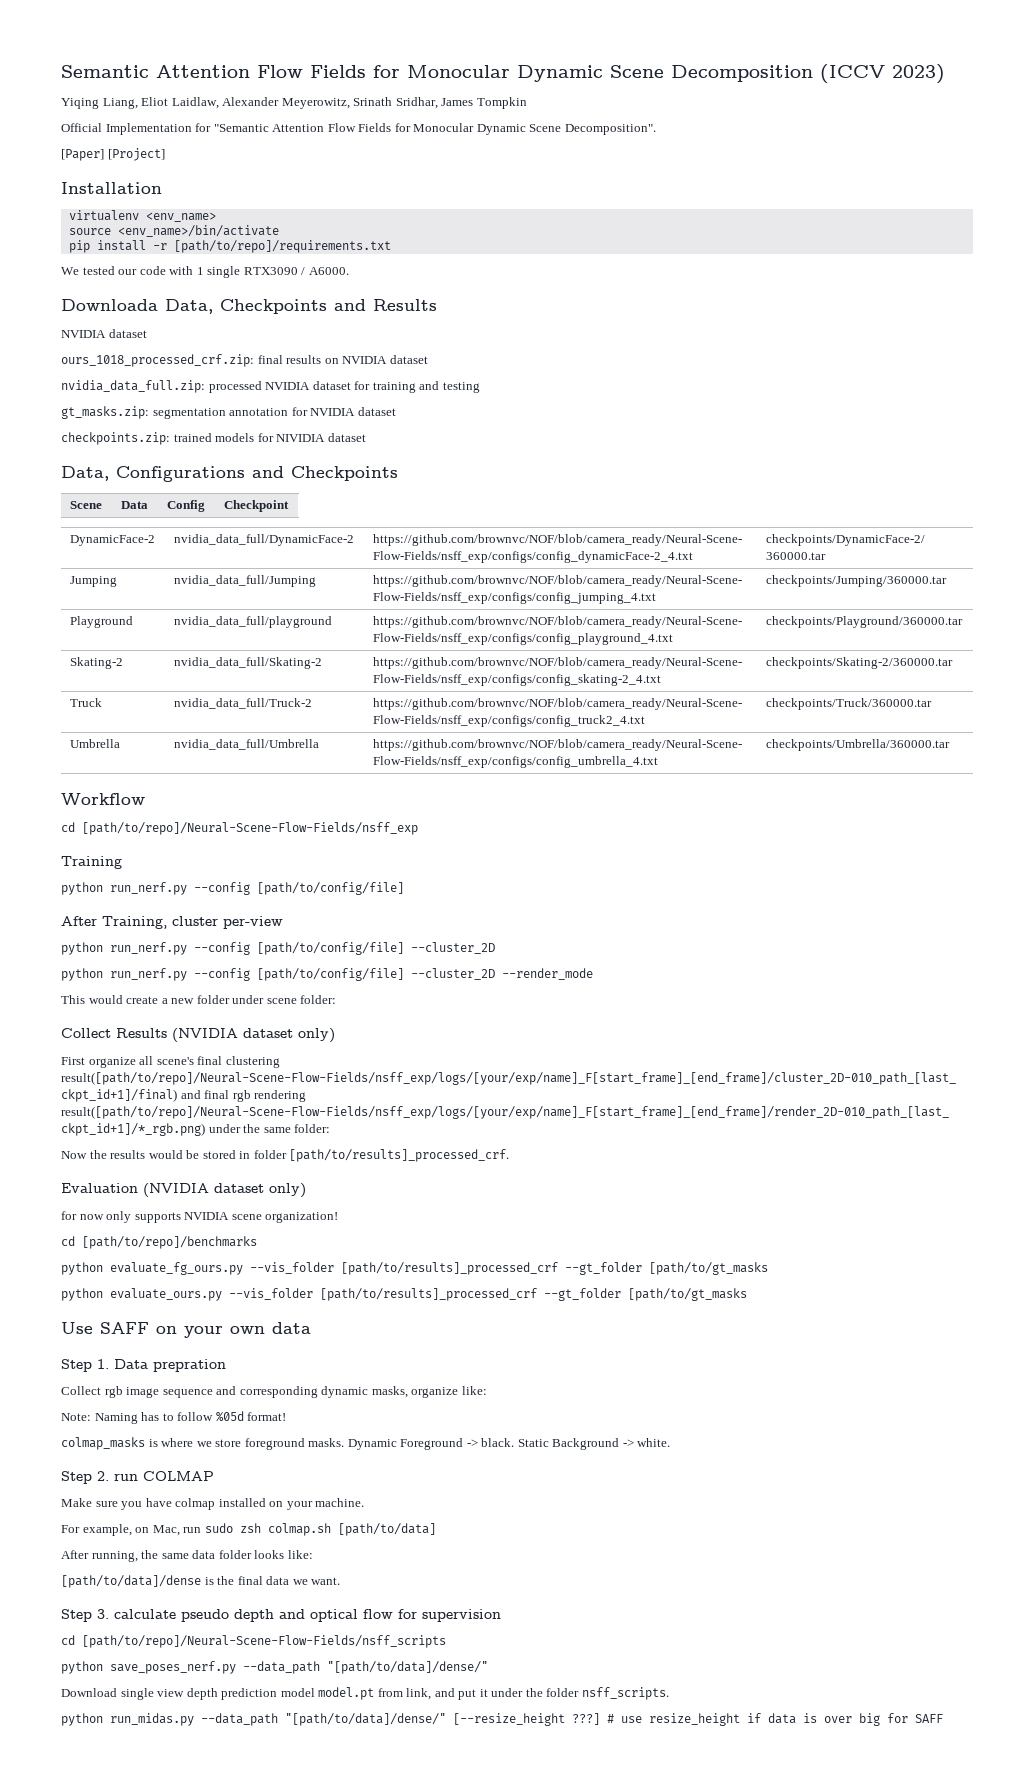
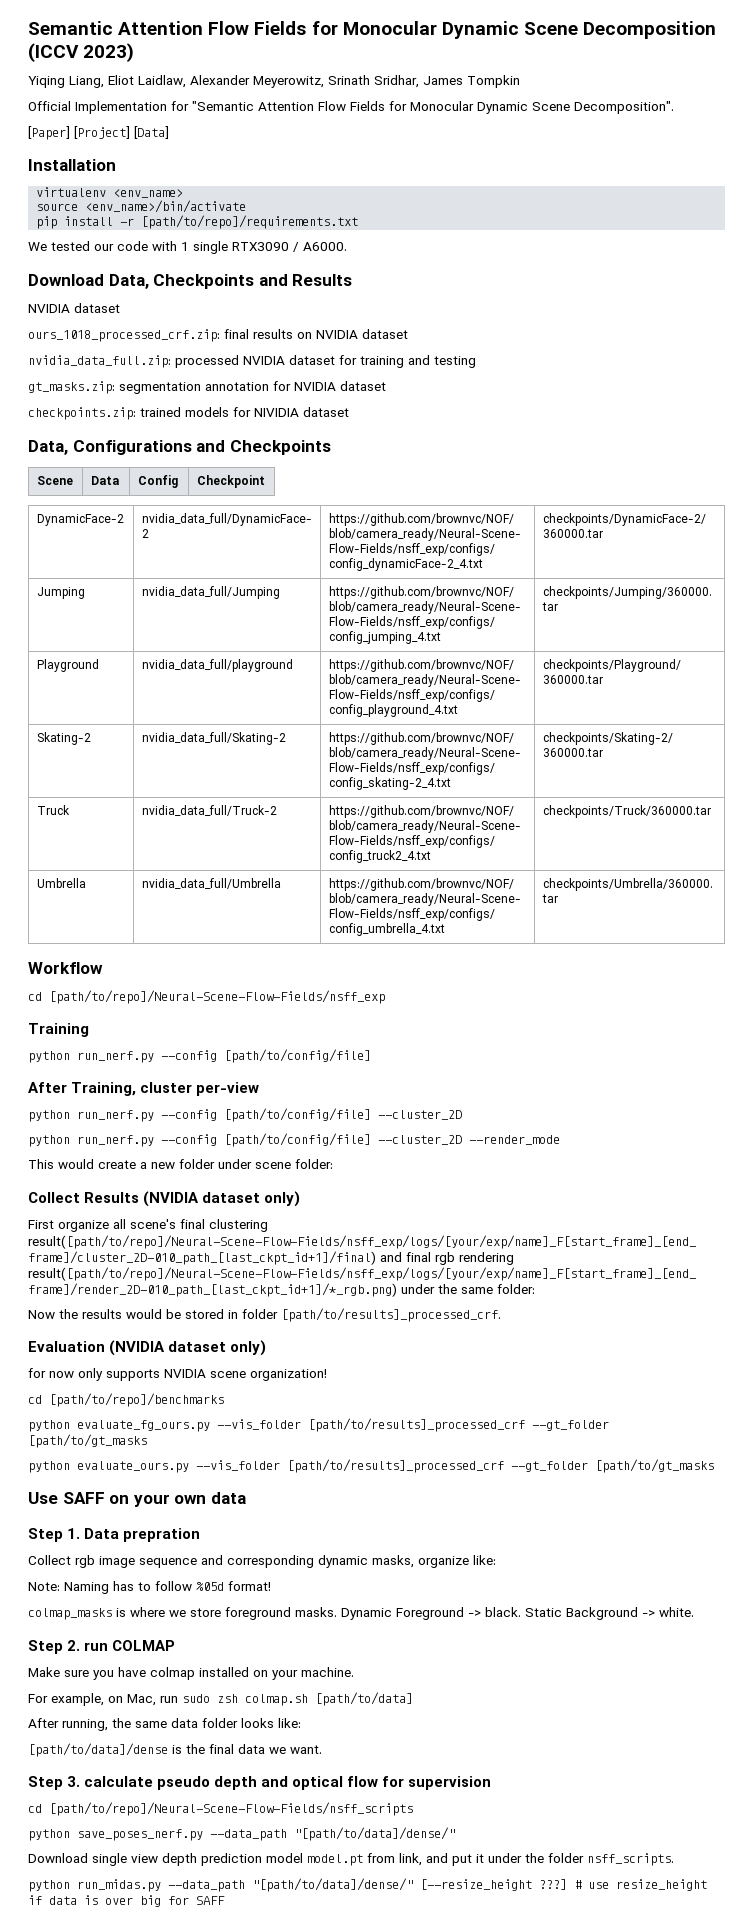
(165, 154) none -> [134,126,169,139] [Data]
[61,299,158,311] Downloada -> [28,274,104,286] Download

